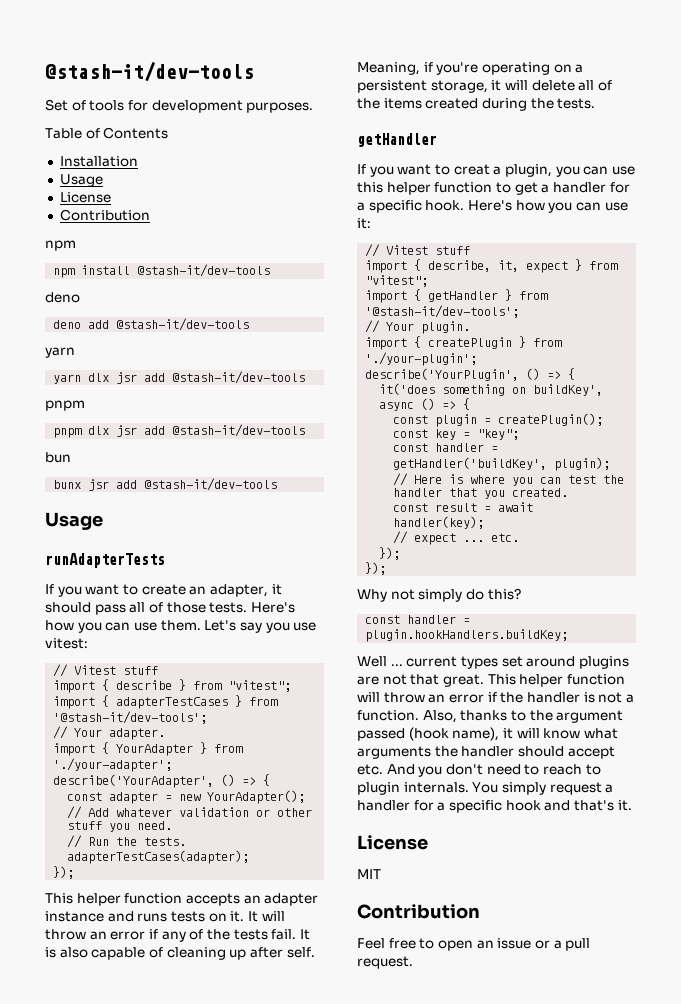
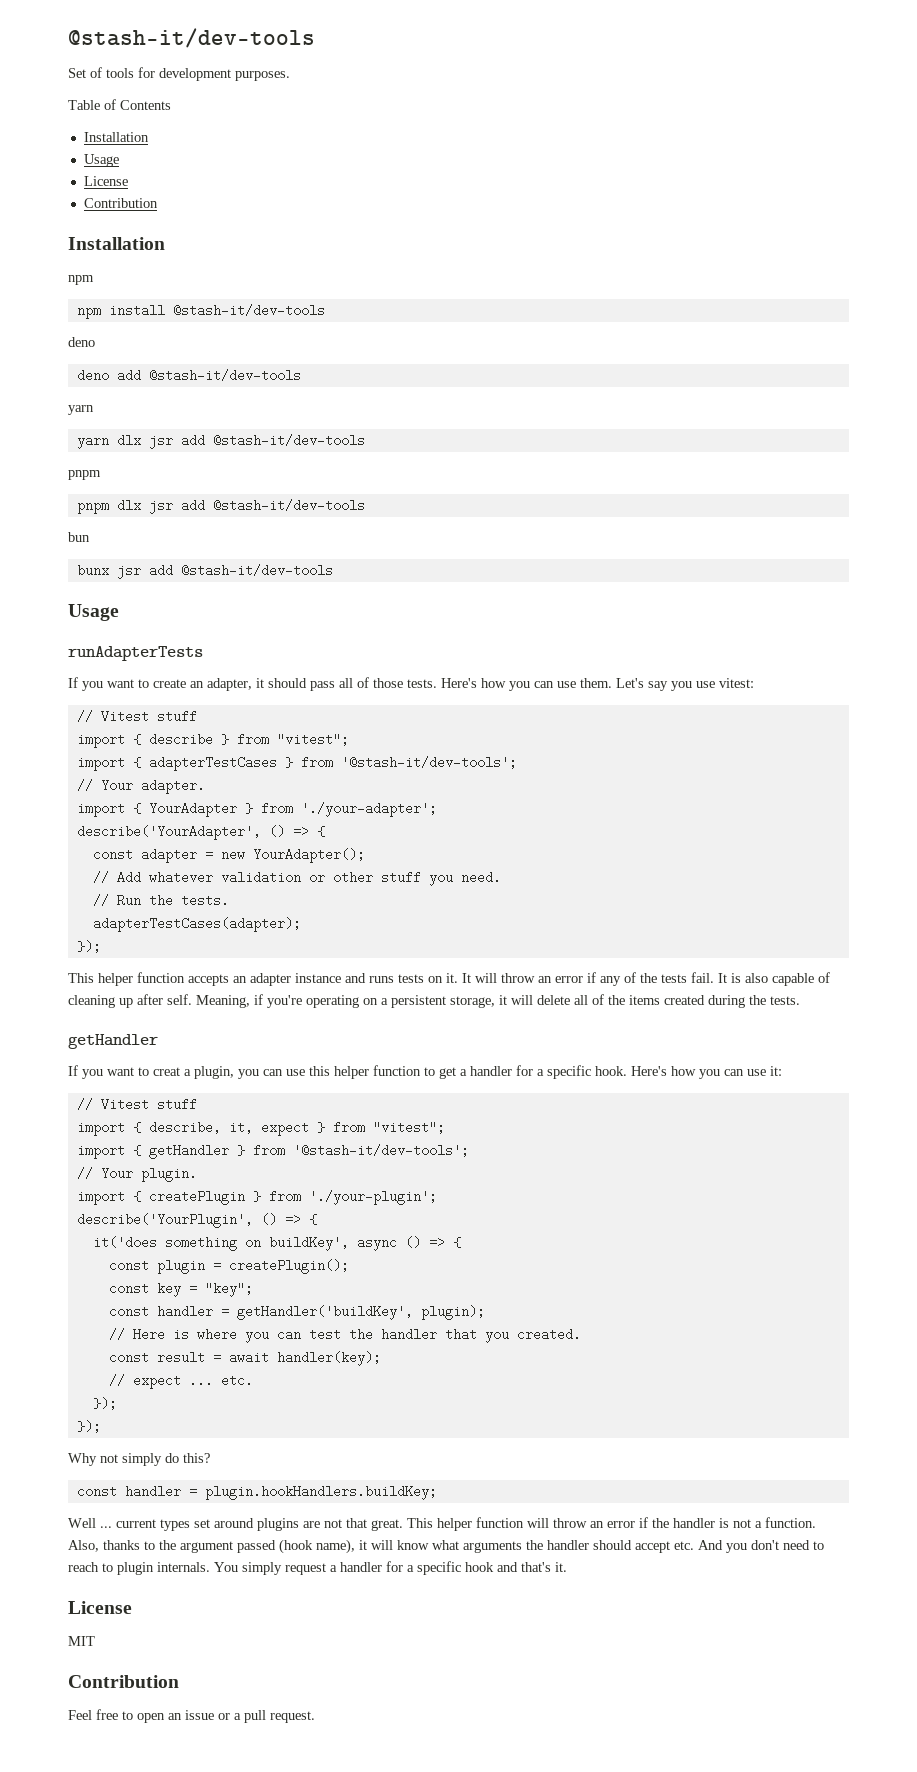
(150, 215) none -> [68,237,165,250] // Installation

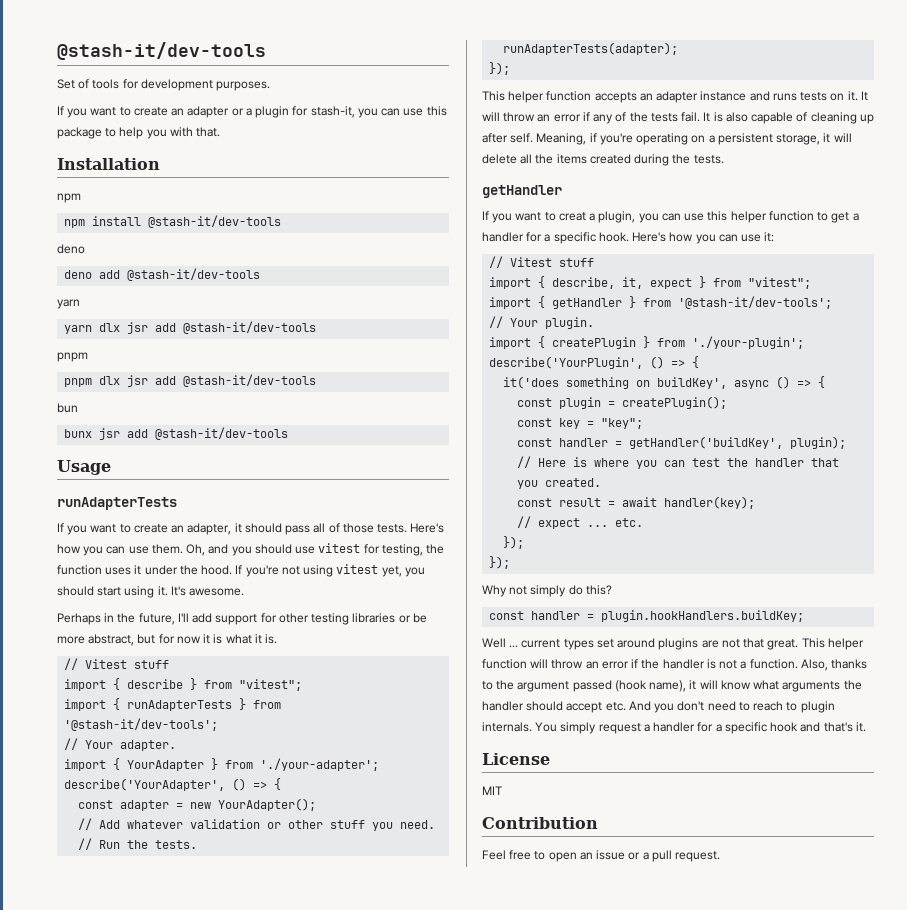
[68,99,171,110] [83,132,149,142] [83,154,119,167] [83,176,128,186] [83,198,158,208] Table of Contents // Installation // Usage // License // Contribution -> [57,106,447,118] [57,127,221,139] If you want to create an adapter or a plugin for stash-it, you can use this package to help you with that.
[616,678,754,691] Let's say you use vitest: -> [186,543,445,556] [57,564,425,577] [57,586,245,598] [57,613,427,625] [57,634,278,646] Oh, and you should use vitest for testing, the function uses it under the hood. If you're not using vitest yet, you should start using it. It's awesome. // Perhaps in the future, I'll add support for other testing libraries or be more abstract, but for now it is what it is.
[148,756,277,771] adapterTestCases -> [127,700,233,711] runAdapterTests
[92,917,301,932] adapterTestCases(adapter); -> [503,42,679,55] runAdapterTests(adapter);
[592,994,604,1005] of -> (533, 159) none

